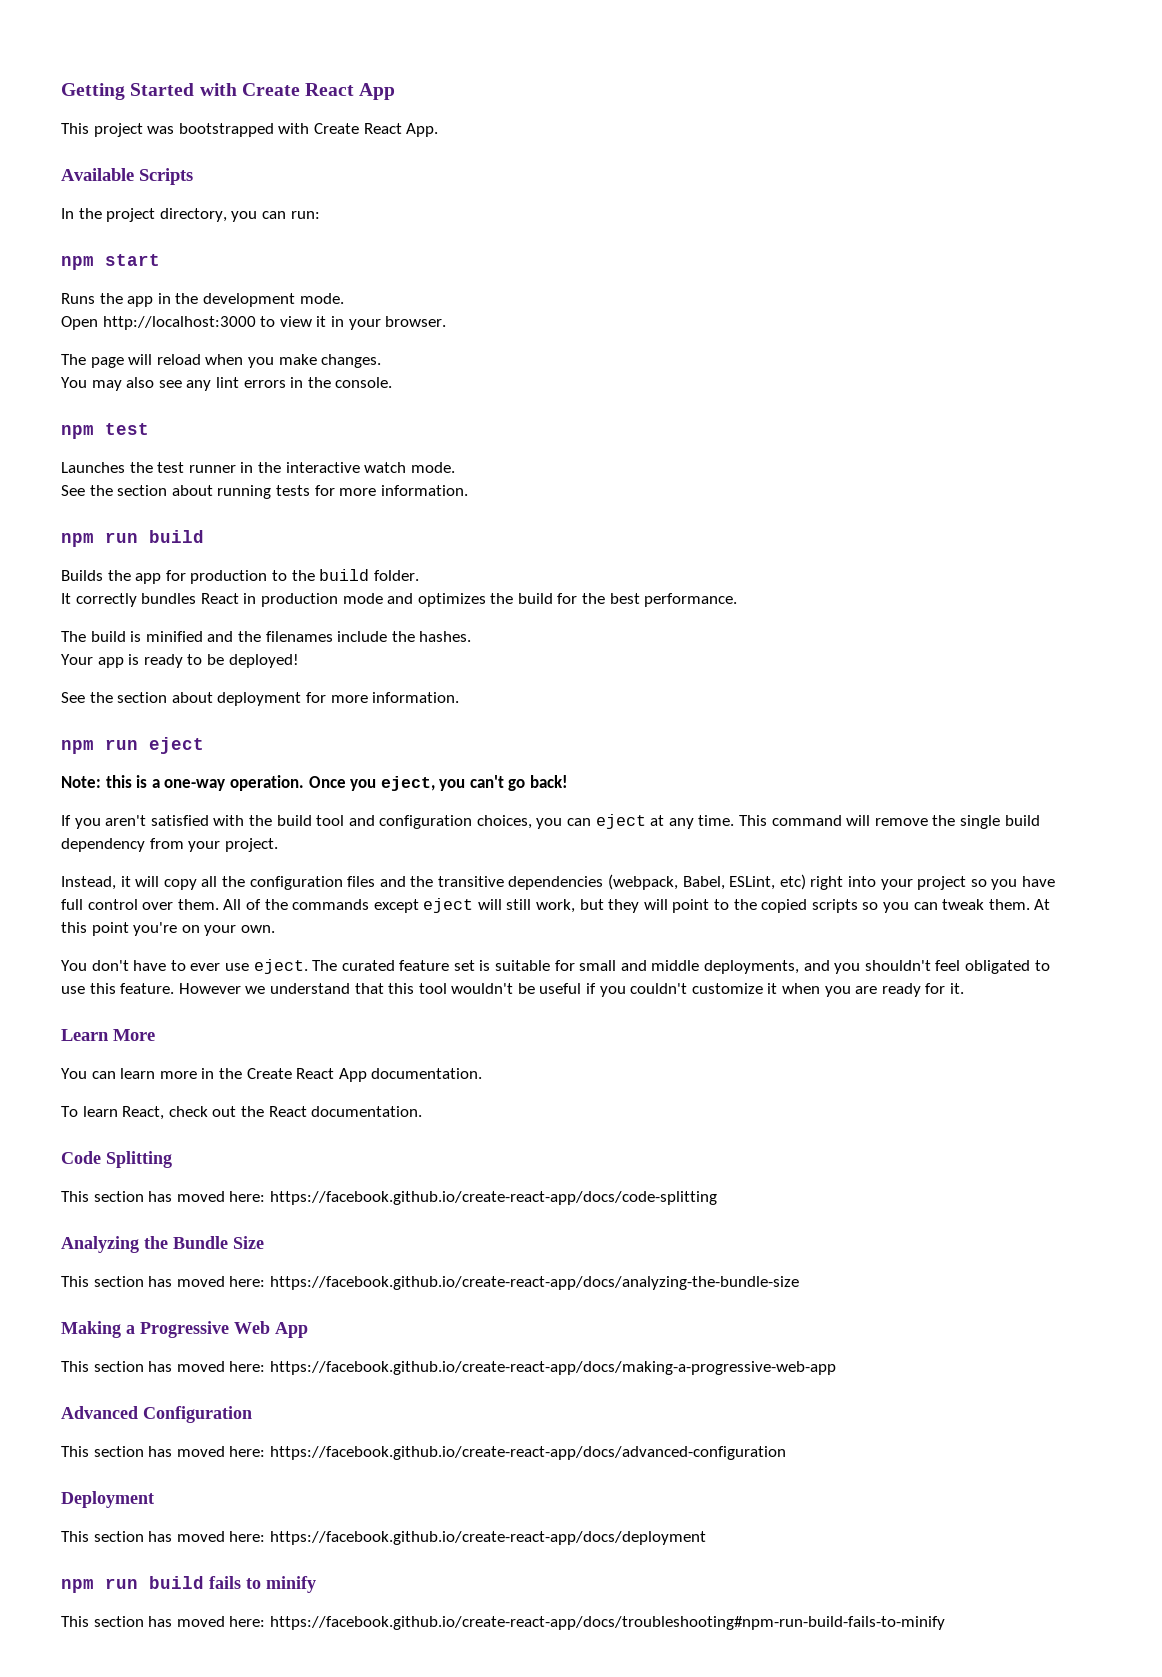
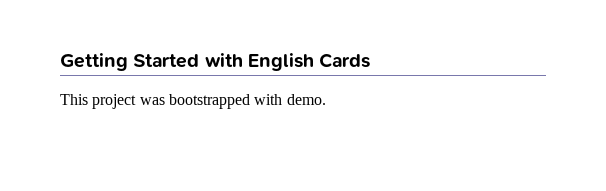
[241,83,396,100] Create React App -> [247,53,371,71] English Cards
[313,123,439,137] [61,168,193,185] [61,208,320,222] [61,254,160,270] [61,293,344,307] [61,316,447,330] [61,354,382,368] [61,377,393,391] [61,423,149,439] [61,462,455,473] [61,485,468,499] [61,530,204,547] [61,569,419,584] [61,593,738,607] [61,631,472,642] [61,654,299,668] [61,692,460,706] [61,737,204,754] [61,775,569,791] [61,814,1040,829] [61,838,278,852] [61,874,1055,890] [61,898,1051,913] [61,922,275,936] [61,959,1050,974] [61,983,964,997] [61,1029,155,1041] [61,1068,483,1082] [61,1106,423,1120] [61,1151,172,1168] [61,1191,717,1205] [61,1236,264,1253] [61,1276,799,1290] [61,1321,308,1338] [61,1361,836,1375] [61,1406,252,1423] [61,1446,786,1460] [61,1491,154,1508] [61,1531,706,1545] [61,1576,316,1593] [61,1616,945,1630] Create React App. // Available Scripts // In the project directory, you can run: // npm start // Runs the app in the development mode. // Open http://localhost:3000 to view it in your browser. // The page will reload when you make changes. // You may also see any lint errors in the console. // npm test // Launches the test runner in the interactive watch mode. // See the section about running tests for more information. // npm run build // Builds the app for production to the build folder. // It correctly bundles React in production mode and optimizes the build for the best performance. // The build is minified and the filenames include the hashes. // Your app is ready to be deployed! // See the section about deployment for more information. // npm run eject // Note: this is a one-way operation. Once you eject, you can't go back! // If you aren't satisfied with the build tool and configuration choices, you can eject at any time. This command will remove the single build dependency from your project. // Instead, it will copy all the configuration files and the transitive dependencies (webpack, Babel, ESLint, etc) right into your project so you have full control over them. All of the commands except eject will still work, but they will point to the copied scripts so you can tweak them. At this point you're on your own. // You don't have to ever use eject. The curated feature set is suitable for small and middle deployments, and you shouldn't feel obligated to use this feature. However we understand that this tool wouldn't be useful if you couldn't customize it when you are ready for it. // Learn More // You can learn more in the Create React App documentation. // To learn React, check out the React documentation. // Code Splitting // This section has moved here: https://facebook.github.io/create-react-app/docs/code-splitting // Analyzing the Bundle Size // This section has moved here: https://facebook.github.io/create-react-app/docs/analyzing-the-bundle-size // Making a Progressive Web App // This section has moved here: https://facebook.github.io/create-react-app/docs/making-a-progressive-web-app // Advanced Configuration // This section has moved here: https://facebook.github.io/create-react-app/docs/advanced-configuration // Deployment // This section has moved here: https://facebook.github.io/create-react-app/docs/deployment // npm run build fails to minify // This section has moved here: https://facebook.github.io/create-react-app/docs/troubleshooting#npm-run-build-fails-to-minify -> [286,94,326,105] demo.

